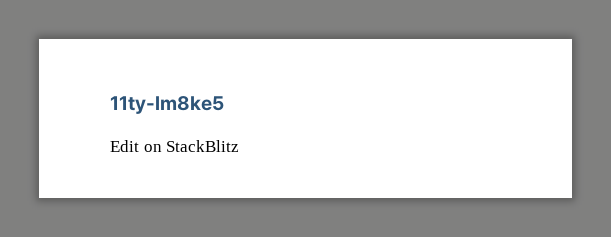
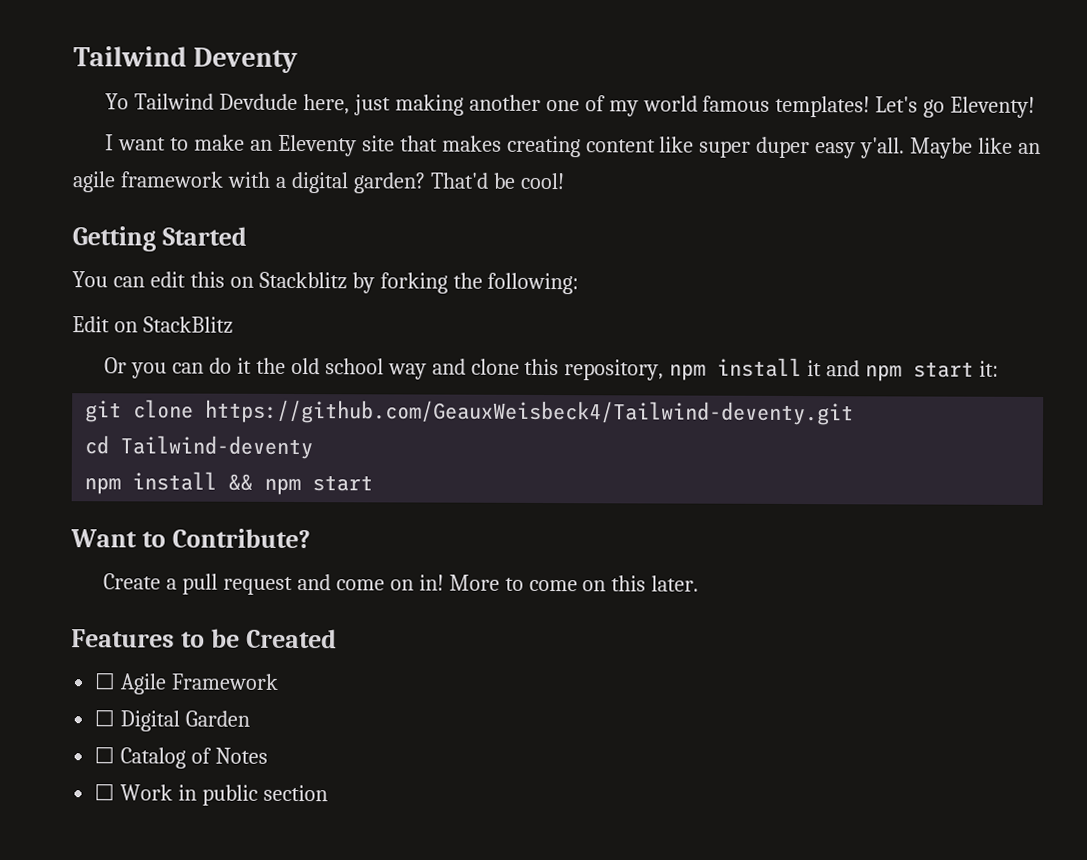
[110,96,224,114] [110,140,240,152] 11ty-lm8ke5 // Edit on StackBlitz -> [73,46,299,74] [105,93,1036,118] [105,134,1042,159] [72,171,565,194] [72,226,247,252] [72,271,580,295] [72,316,233,334] [104,357,1000,382] [85,399,855,426] [84,435,314,460] [84,471,374,496] [70,528,311,549] [103,573,700,595] [71,628,337,649] [94,672,280,695] [94,709,251,732] [94,746,269,769] [94,783,328,806] Tailwind Deventy // Yo Tailwind Devdude here, just making another one of my world famous templates! Let's go Eleventy! // I want to make an Eleventy site that makes creating content like super duper easy y'all. Maybe like an agile framework with a digital garden? That'd be cool! // Getting Started // You can edit this on Stackblitz by forking the following: // Edit on StackBlitz // Or you can do it the old school way and clone this repository, npm install it and npm start it: // git clone https://github.com/GeauxWeisbeck4/Tailwind-deventy.git // cd Tailwind-deventy // npm install && npm start // Want to Contribute? // Create a pull request and come on in! More to come on this later. // Features to be Created // ☐ Agile Framework // ☐ Digital Garden // ☐ Catalog of Notes // ☐ Work in public section

